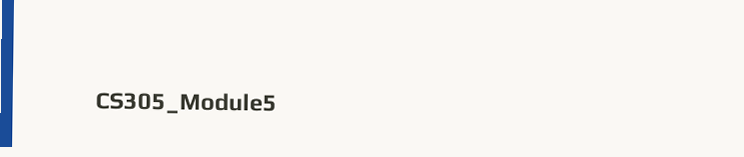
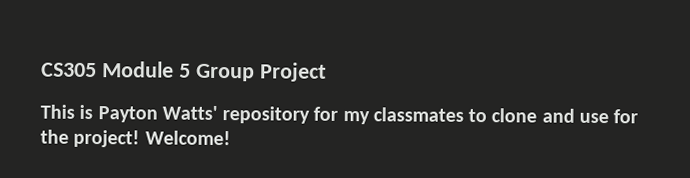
[95,91,277,115] CS305_Module5 -> [41,61,327,82] [40,104,639,125] [40,129,231,148] CS305 Module 5 Group Project // This is Payton Watts' repository for my classmates to clone and use for the project! Welcome!

